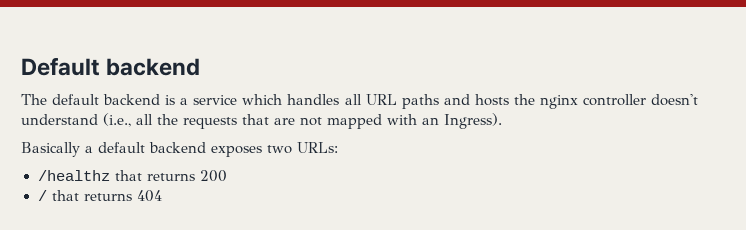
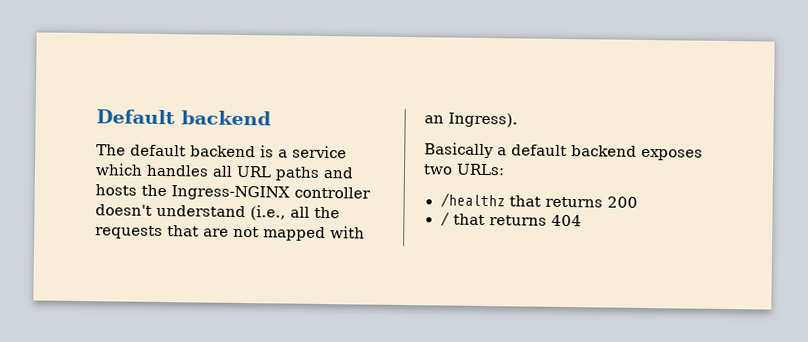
[539,95,578,109] nginx -> [171,185,290,201] Ingress-NGINX

